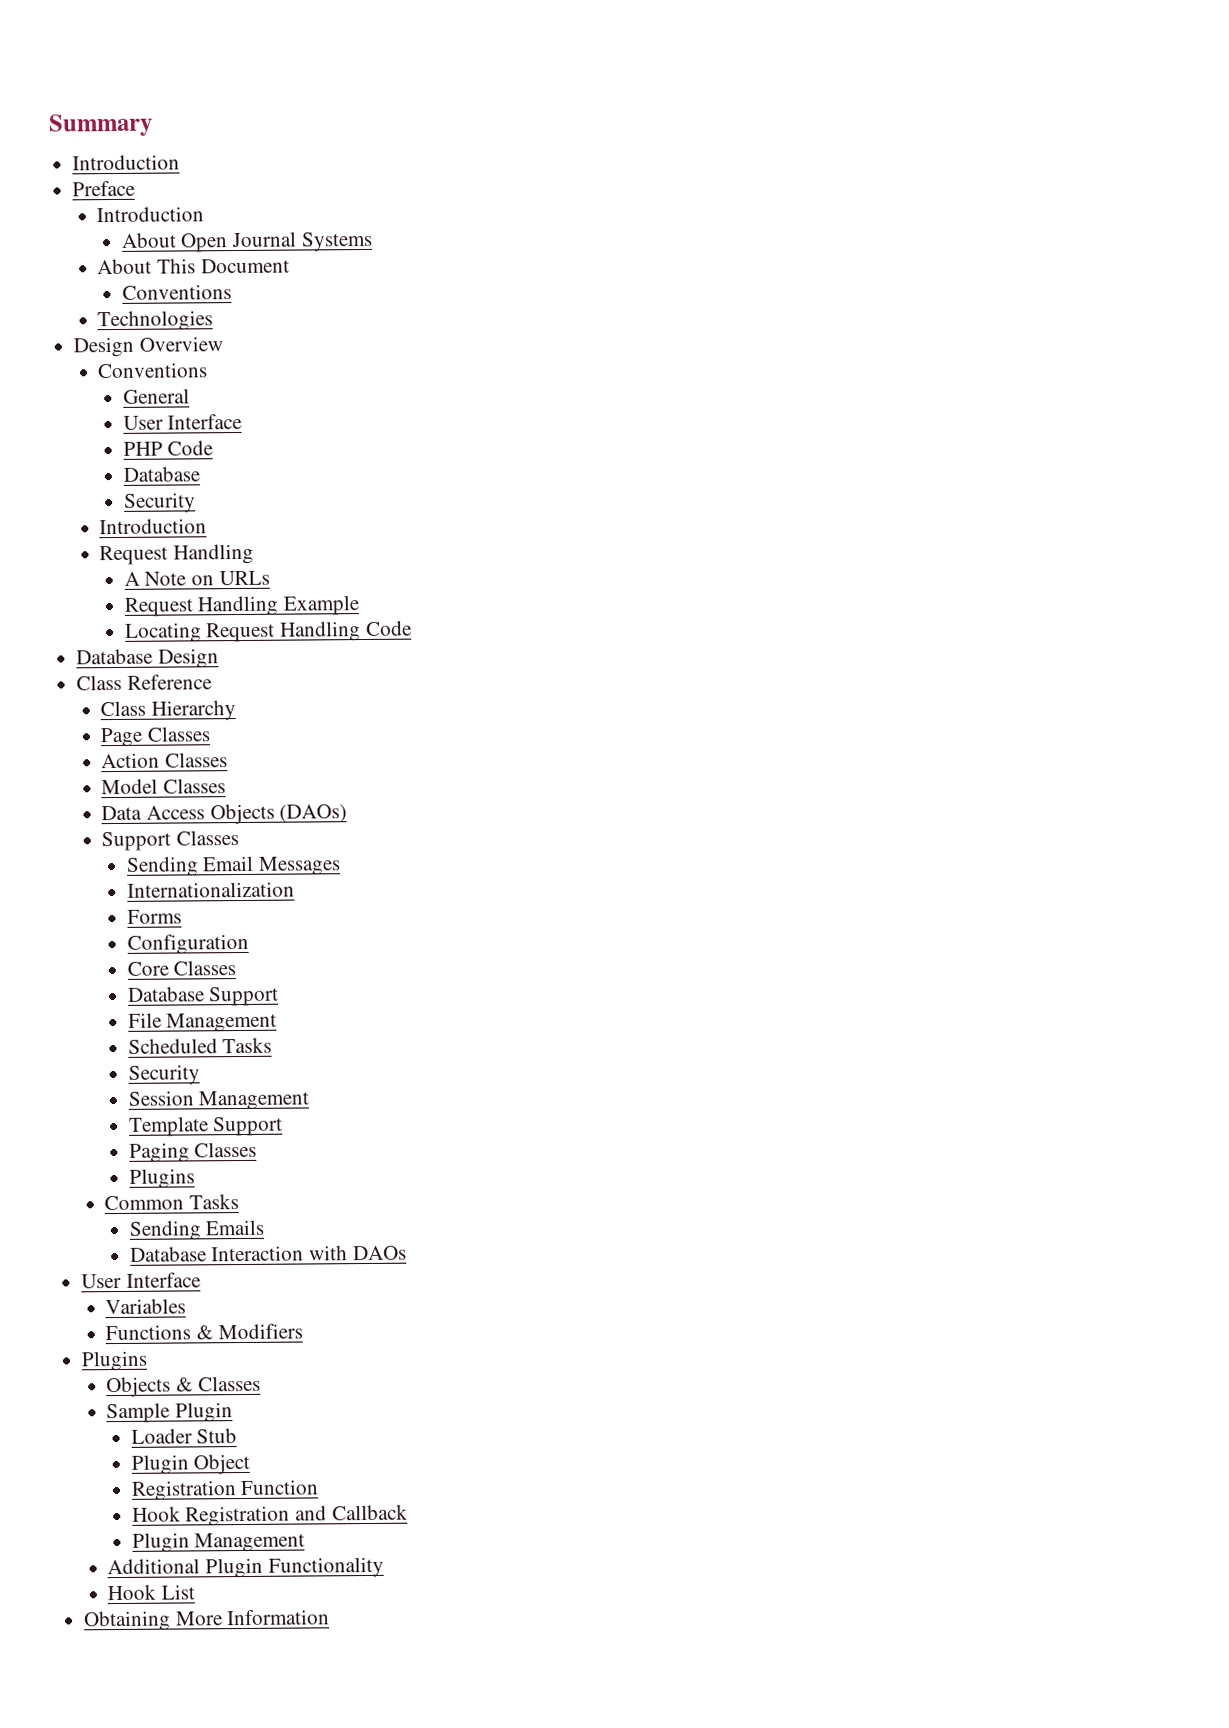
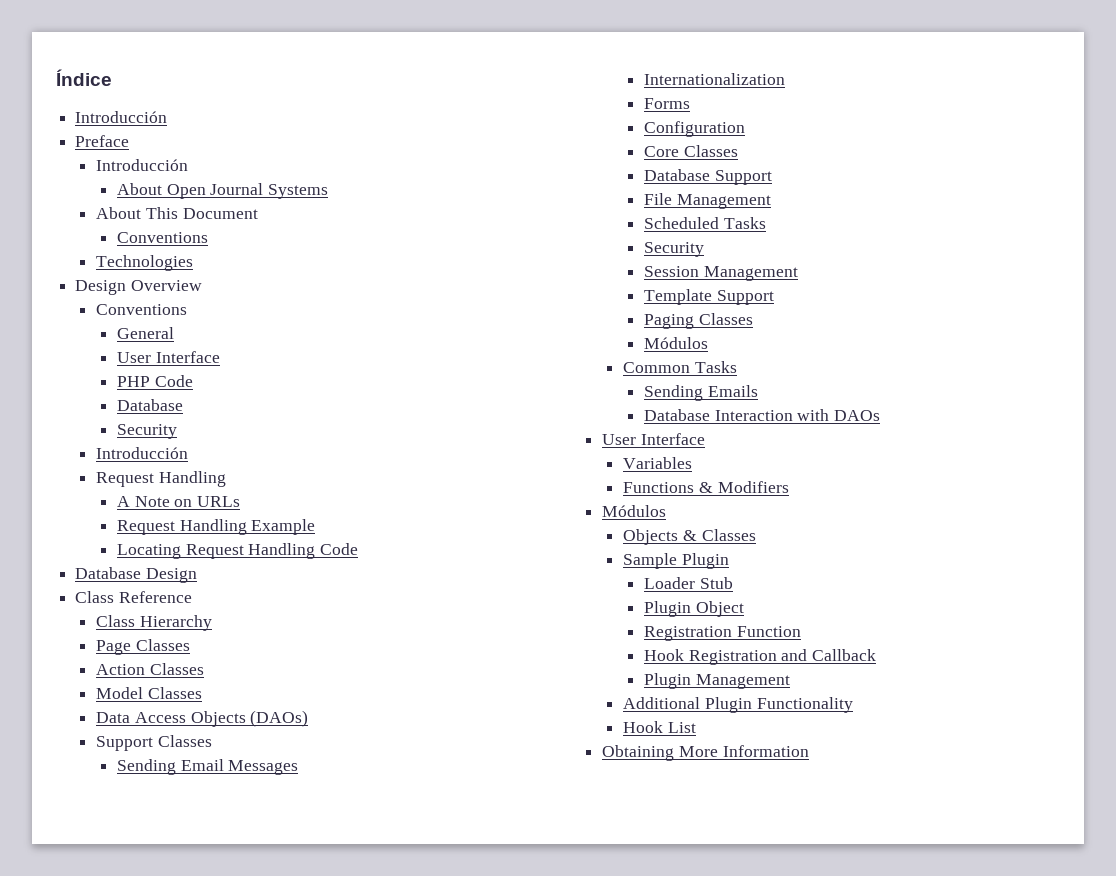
[48,113,153,137] [72,154,181,171] Summary // Introduction -> [56,69,112,86] [75,111,168,123] Índice // Introducción
[96,206,205,223] Introduction -> [96,159,189,171] Introducción
[99,518,208,535] Introduction -> [96,447,189,459] Introducción
[128,1168,195,1189] Plugins -> [643,337,708,349] Módulos
[81,1350,149,1372] Plugins -> [602,505,667,517] Módulos

